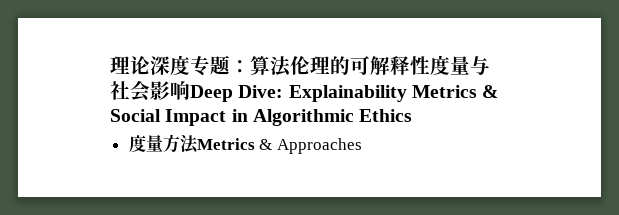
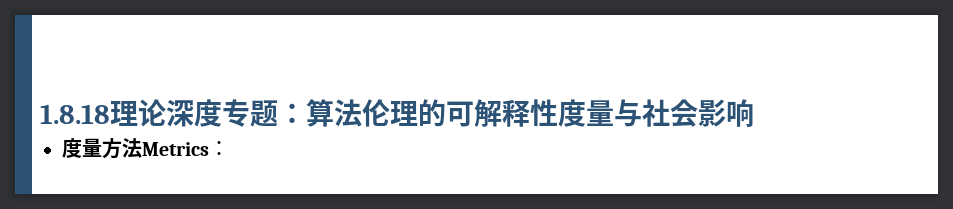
(110, 65) none -> [40,104,110,124] 1.8.18
[190,85,499,102] [110,109,413,126] Deep Dive: Explainability Metrics & Social Impact in Algorithmic Ethics -> (754, 113) none
[259,138,362,154] & Approaches -> [209,141,229,156] ：

